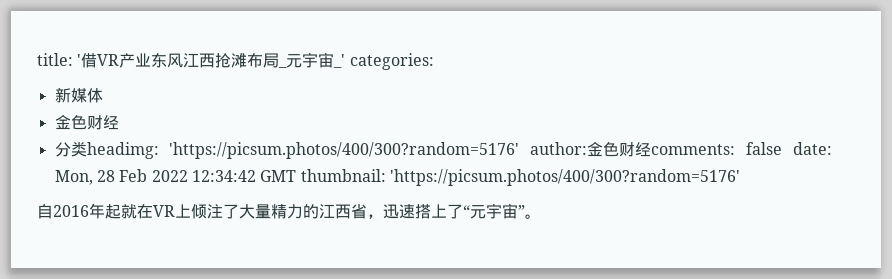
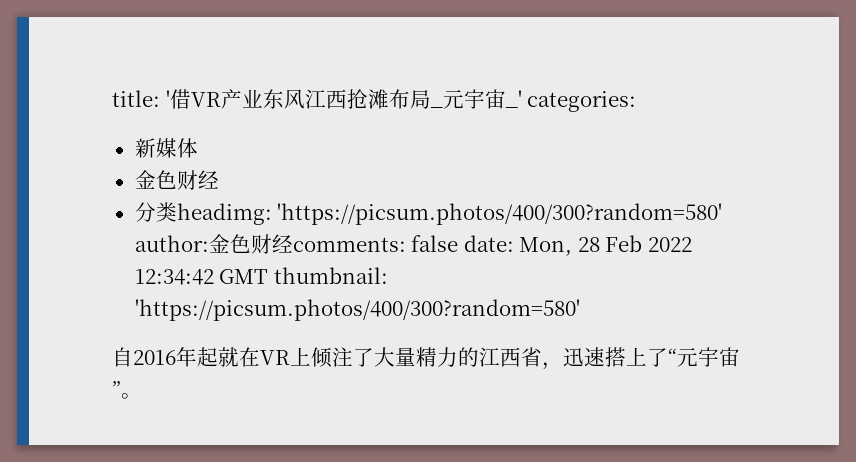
[169,142,520,159] 'https://picsum.photos/400/300?random=5176' -> [277,203,723,225] 'https://picsum.photos/400/300?random=580'
[389,169,740,186] 'https://picsum.photos/400/300?random=5176' -> [134,299,580,321] 'https://picsum.photos/400/300?random=580'

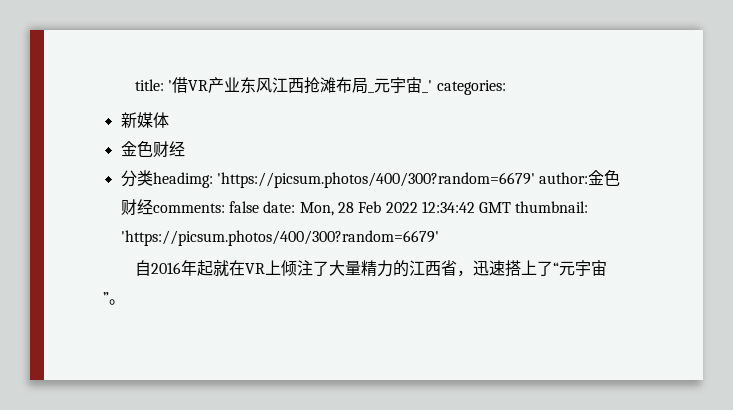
[277,203,723,225] 'https://picsum.photos/400/300?random=580' -> [216,172,535,188] 'https://picsum.photos/400/300?random=6679'
[134,299,580,321] 'https://picsum.photos/400/300?random=580' -> [120,230,439,246] 'https://picsum.photos/400/300?random=6679'

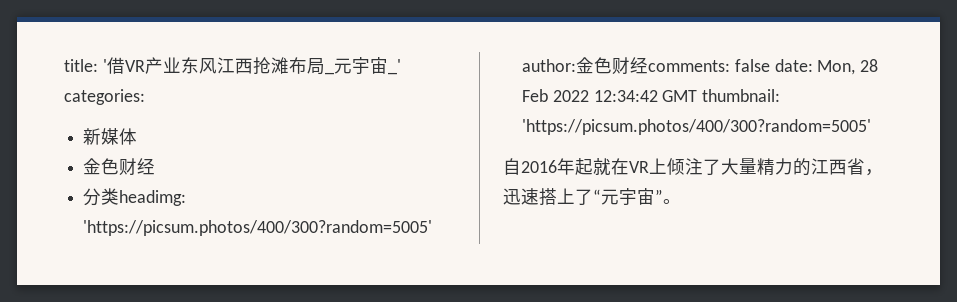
[216,172,535,188] 'https://picsum.photos/400/300?random=6679' -> [83,220,433,236] 'https://picsum.photos/400/300?random=5005'
[120,230,439,246] 'https://picsum.photos/400/300?random=6679' -> [522,119,872,135] 'https://picsum.photos/400/300?random=5005'

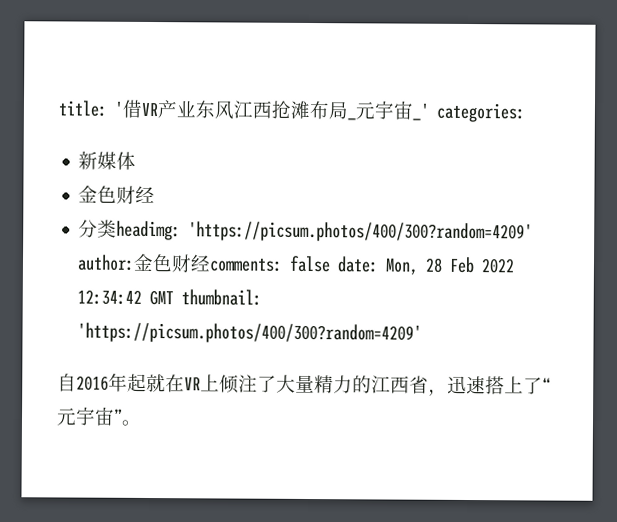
[83,220,433,236] 'https://picsum.photos/400/300?random=5005' -> [188,221,534,243] 'https://picsum.photos/400/300?random=4209'
[522,119,872,135] 'https://picsum.photos/400/300?random=5005' -> [77,322,423,344] 'https://picsum.photos/400/300?random=4209'

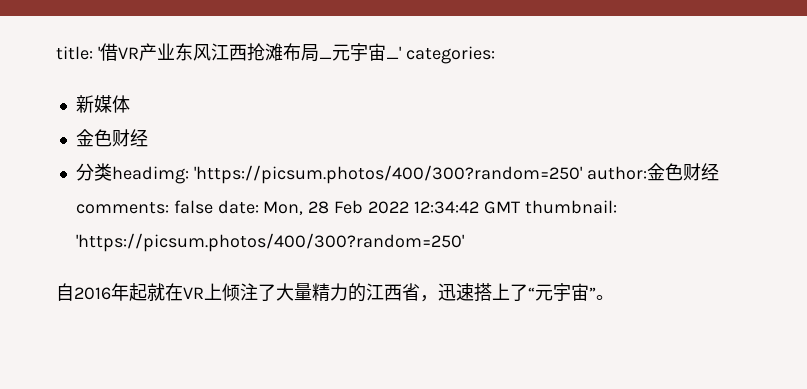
[188,221,534,243] 'https://picsum.photos/400/300?random=4209' -> [193,165,582,184] 'https://picsum.photos/400/300?random=250'
[77,322,423,344] 'https://picsum.photos/400/300?random=4209' -> [75,233,464,252] 'https://picsum.photos/400/300?random=250'

